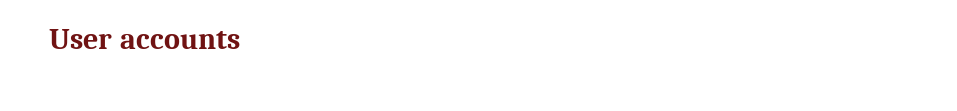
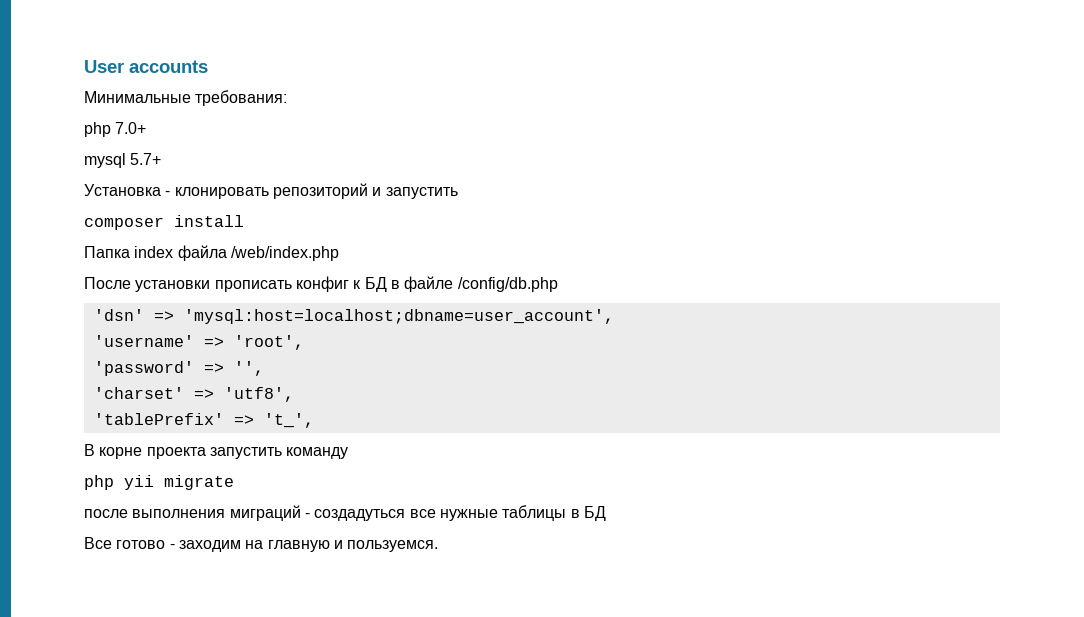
(240, 40) none -> [84,90,288,106] [84,122,147,137] [84,153,162,168] [84,183,458,199] [84,215,244,230] [84,245,339,261] [84,276,558,292] [93,309,614,324] [93,335,304,350] [93,361,264,376] [93,387,294,402] [93,413,314,428] [84,444,349,459] [84,475,234,490] [84,505,606,521] [84,537,439,552] // Минимальные требования: // php 7.0+ // mysql 5.7+ // Установка - клонировать репозиторий и запустить // composer install // Папка index файла /web/index.php // После установки прописать конфиг к БД в файле /config/db.php // 'dsn' => 'mysql:host=localhost;dbname=user_account', // 'username' => 'root', // 'password' => '', // 'charset' => 'utf8', // 'tablePrefix' => 't_', // В корне проекта запустить команду // php yii migrate // после выполнения миграций - создадуться все нужные таблицы в БД // Все готово - заходим на главную и пользуемся.

